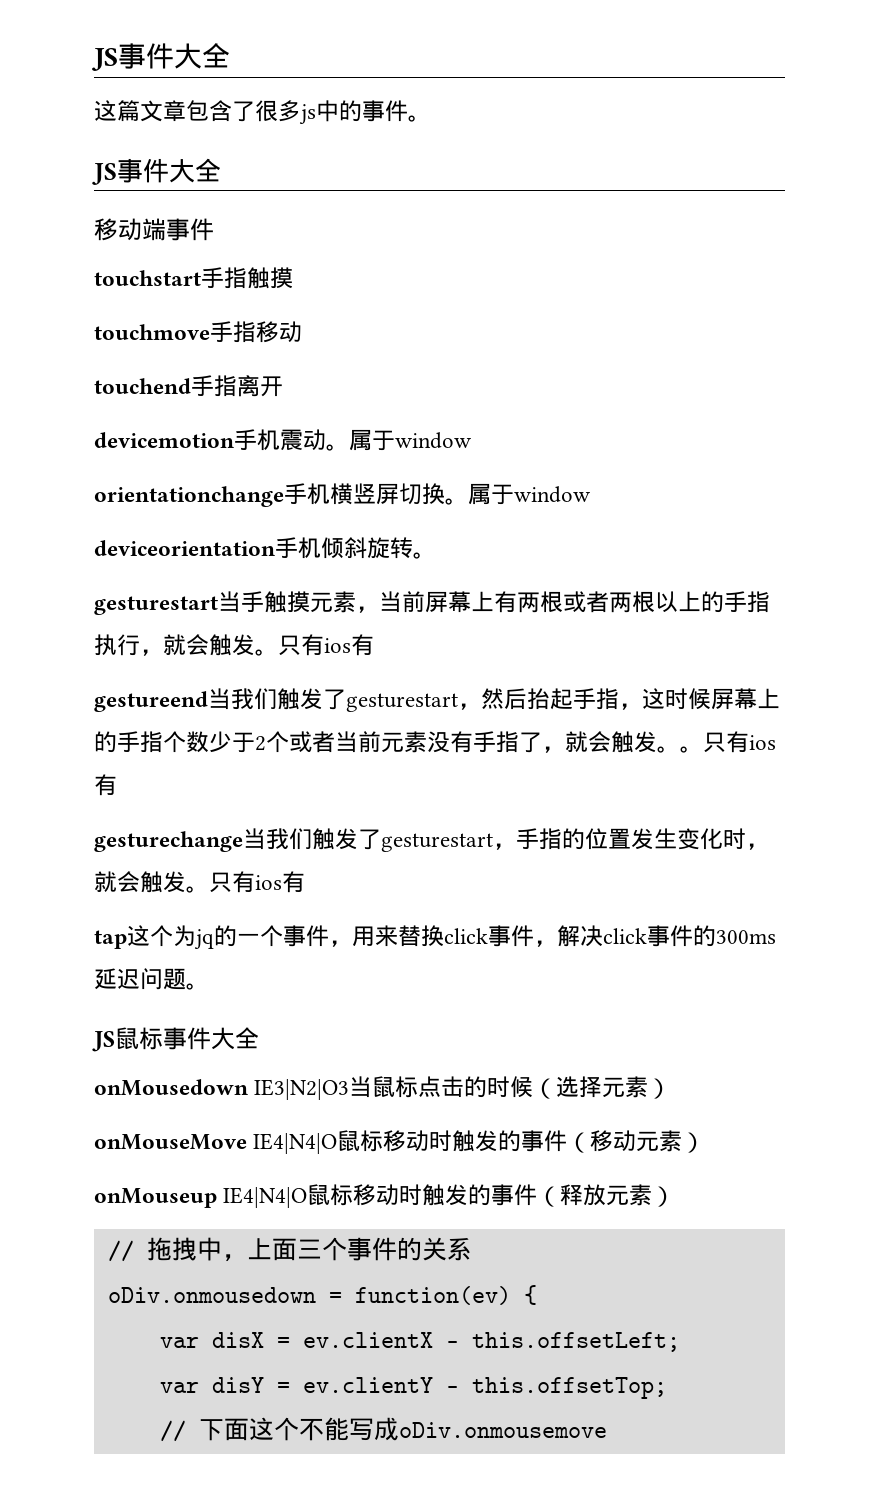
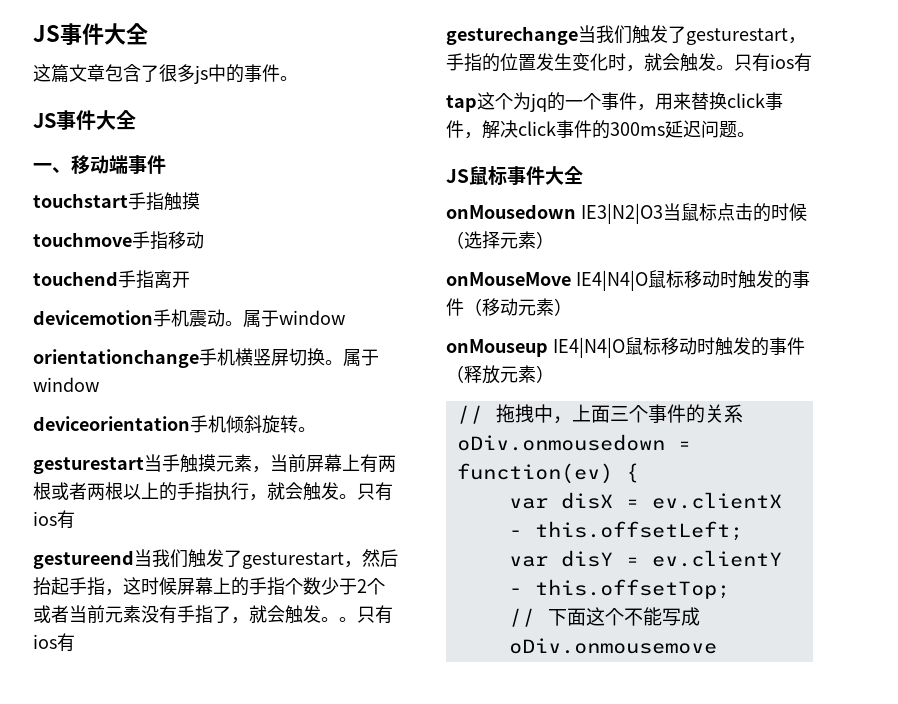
(221, 170) none -> [33,163,71,173] 一、

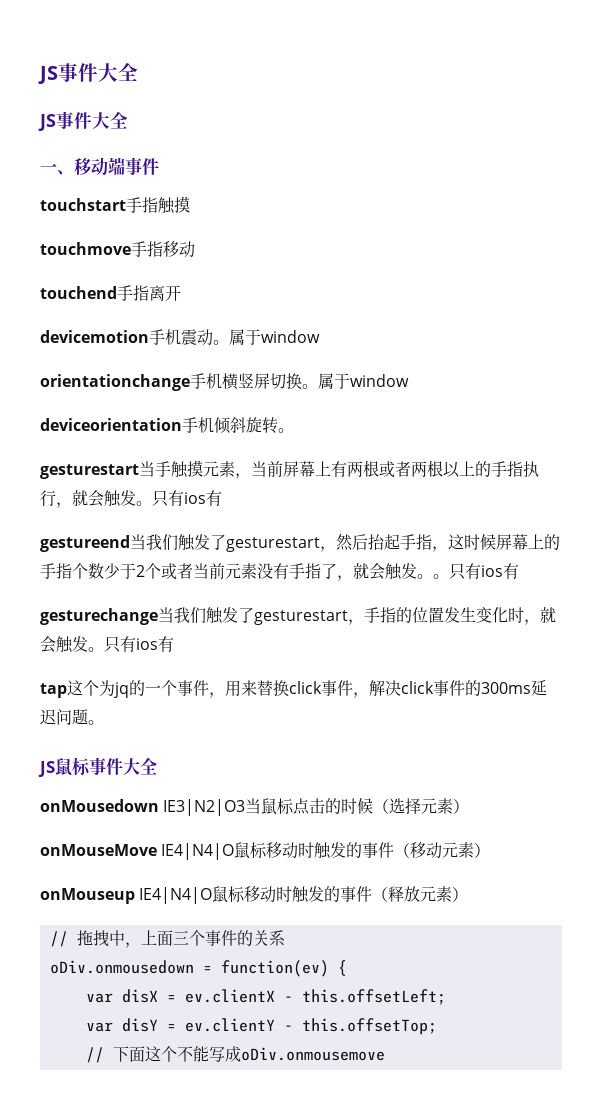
[33,23,148,45] [33,64,298,84] JS事件大全 // 这篇文章包含了很多js中的事件。 -> [38,63,138,84] JS事件大全

